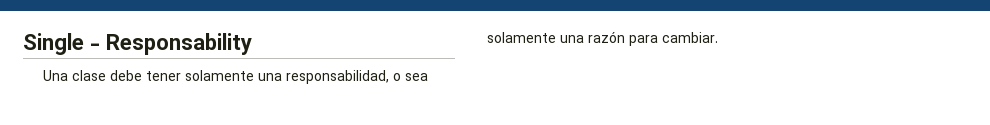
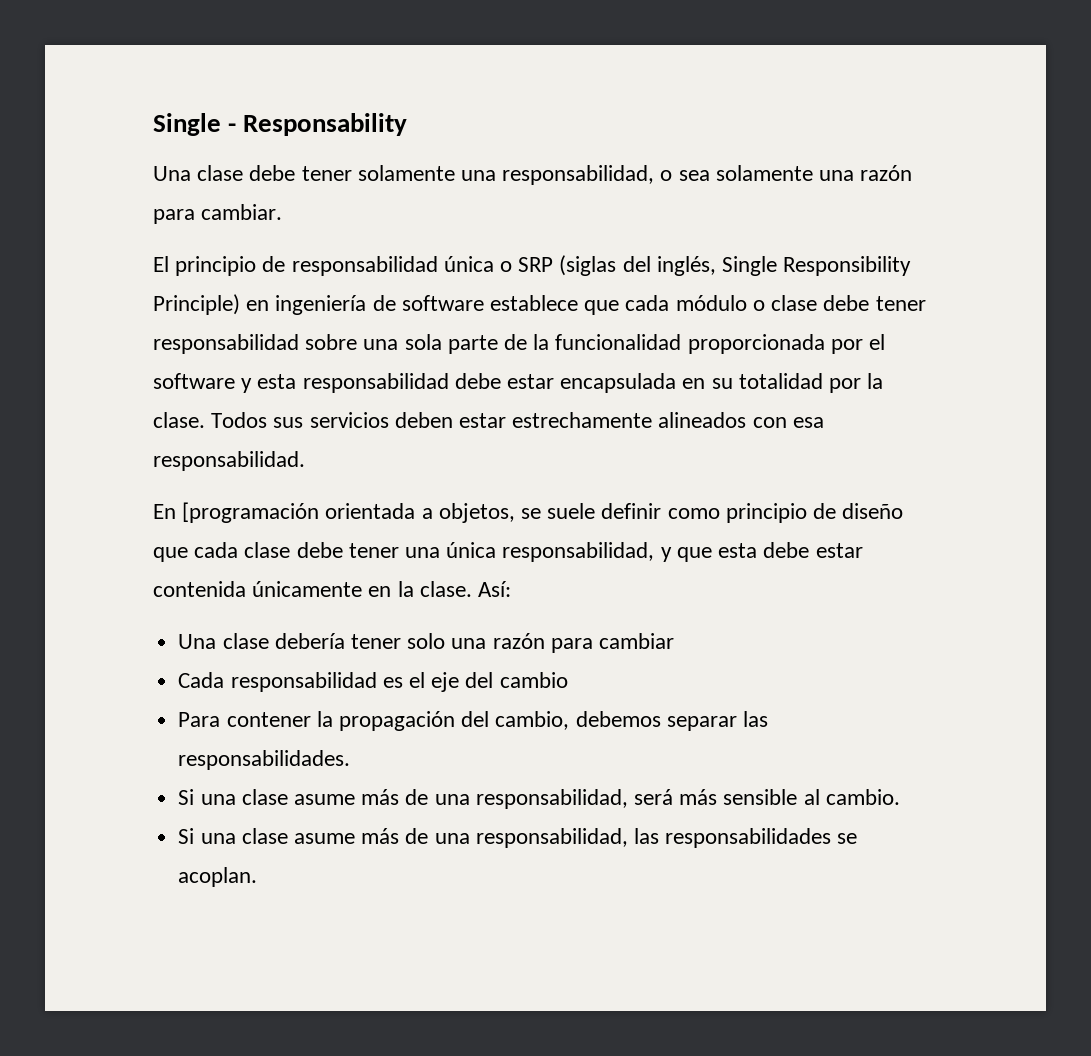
(718, 37) none -> [153,255,912,276] [153,294,926,315] [153,334,886,354] [153,373,884,393] [153,412,824,428] [153,451,305,471] [153,502,904,523] [153,542,863,562] [153,581,512,597] [178,633,674,653] [178,672,568,692] [178,711,768,731] [178,750,351,770] [178,789,900,809] [178,828,858,848] [178,867,258,887] // El principio de responsabilidad única o SRP (siglas del inglés, Single Responsibility Principle) en ingeniería de software establece que cada módulo o clase debe tener responsabilidad sobre una sola parte de la funcionalidad proporcionada por el software y esta responsabilidad debe estar encapsulada en su totalidad por la clase. Todos sus servicios deben estar estrechamente alineados con esa responsabilidad. // En [programación orientada a objetos, se suele definir como principio de diseño que cada clase debe tener una única responsabilidad, y que esta debe estar contenida únicamente en la clase. Así: // Una clase debería tener solo una razón para cambiar // Cada responsabilidad es el eje del cambio // Para contener la propagación del cambio, debemos separar las responsabilidades. // Si una clase asume más de una responsabilidad, será más sensible al cambio. // Si una clase asume más de una responsabilidad, las responsabilidades se acoplan.

